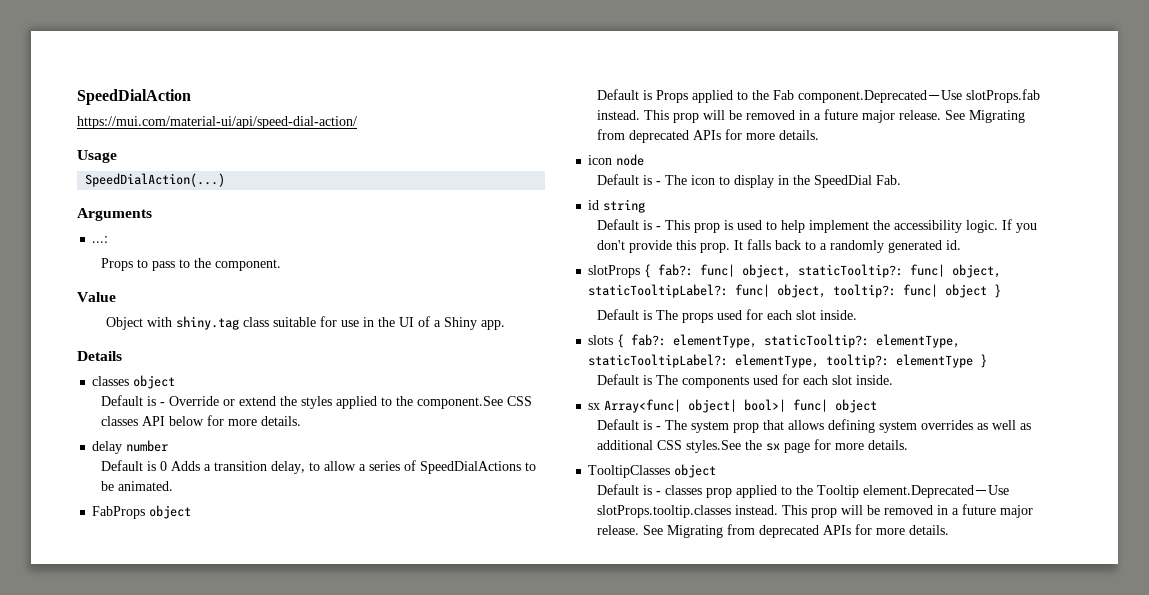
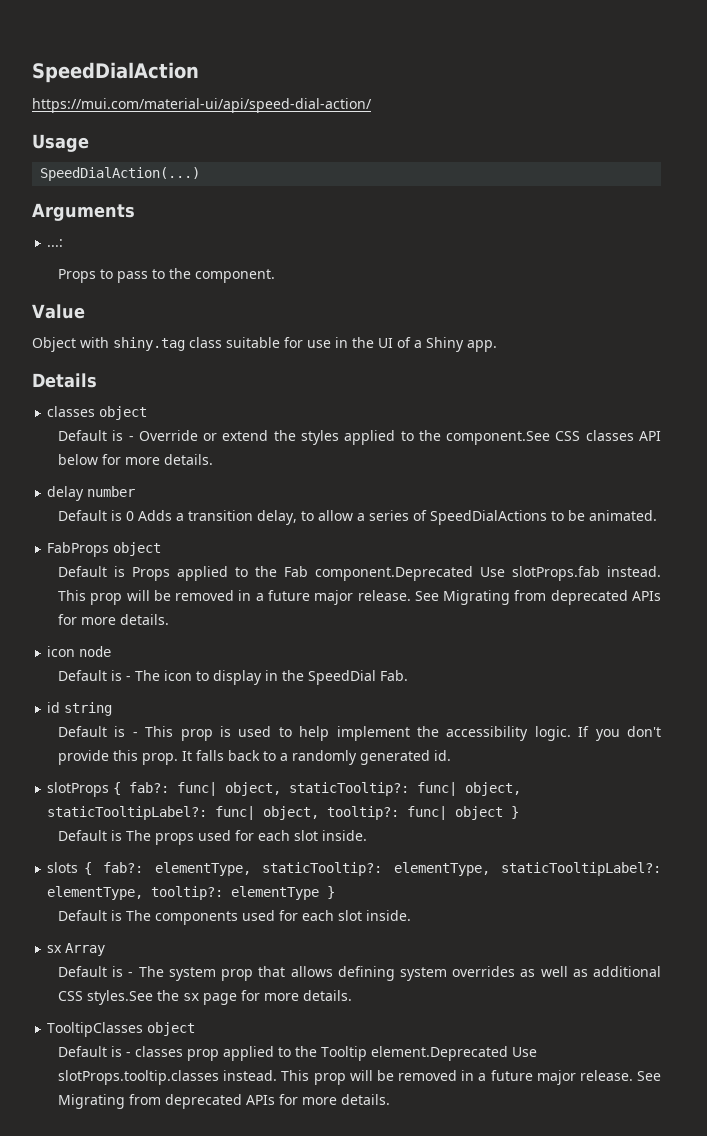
[926,95,941,100] － -> (473, 573) none
[604,399,878,413] Array<func| object| bool>| func| object -> [65,943,106,956] Array
[973,490,988,495] － -> (508, 1053) none

